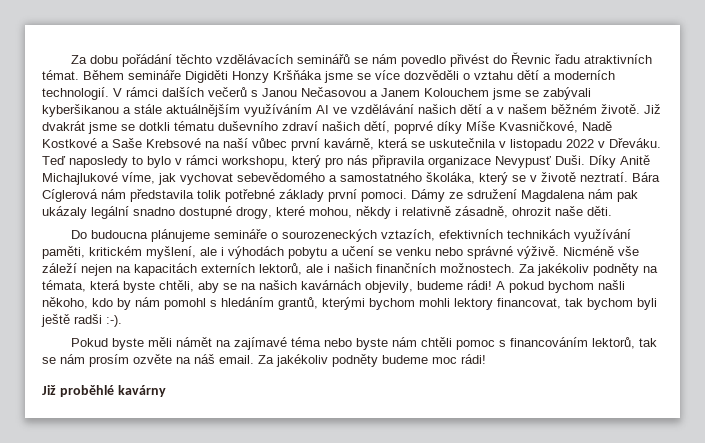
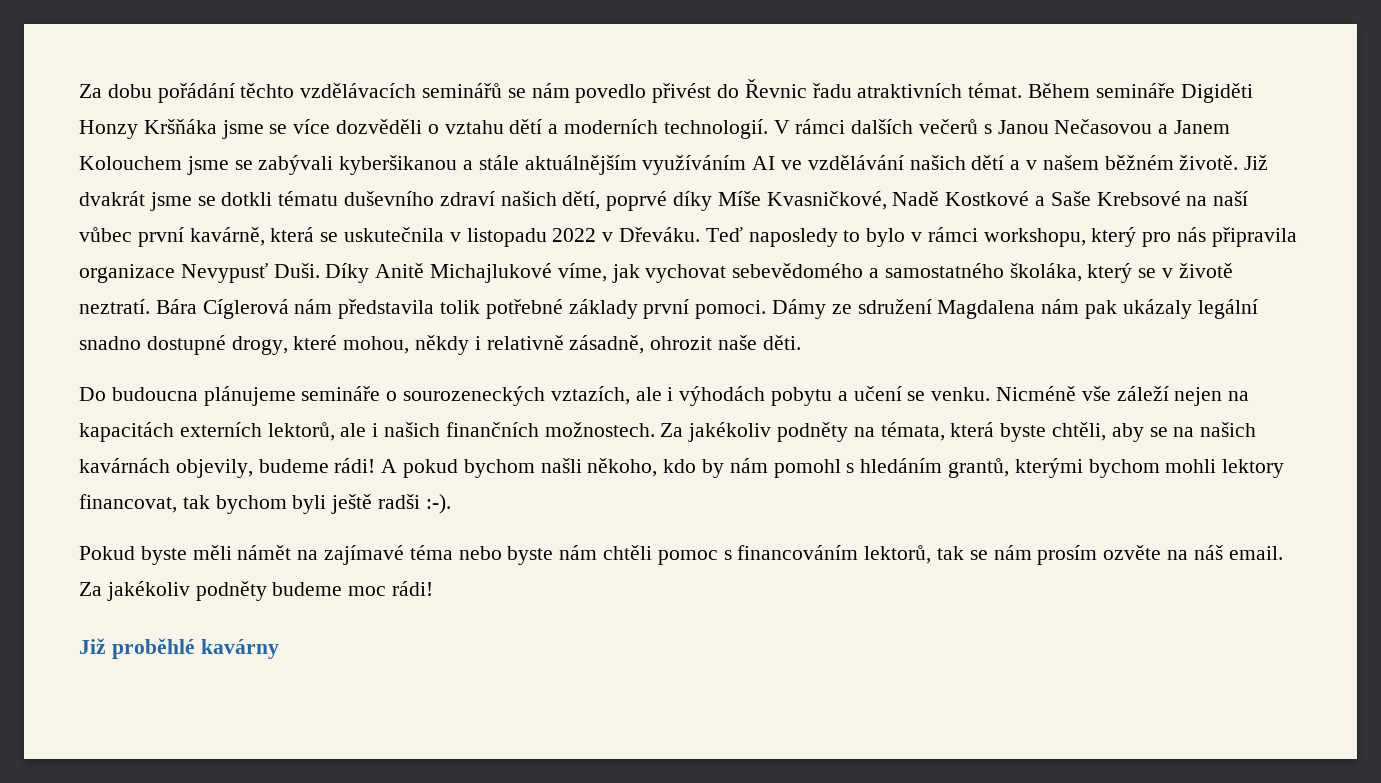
[438,229,631,242] [42,246,196,259] efektivních technikách využívání paměti, kritickém myšlení, -> (630, 395) none
[396,246,559,259] venku nebo správné výživě. -> [931,387,991,401] venku.

